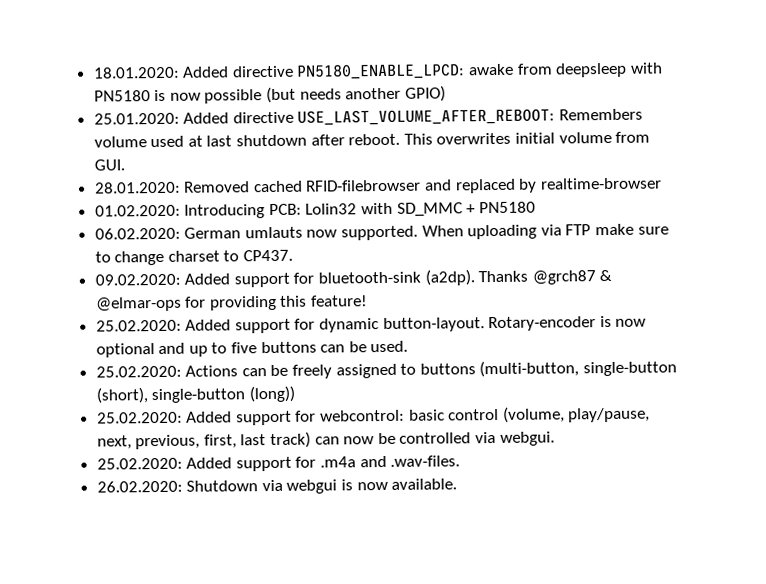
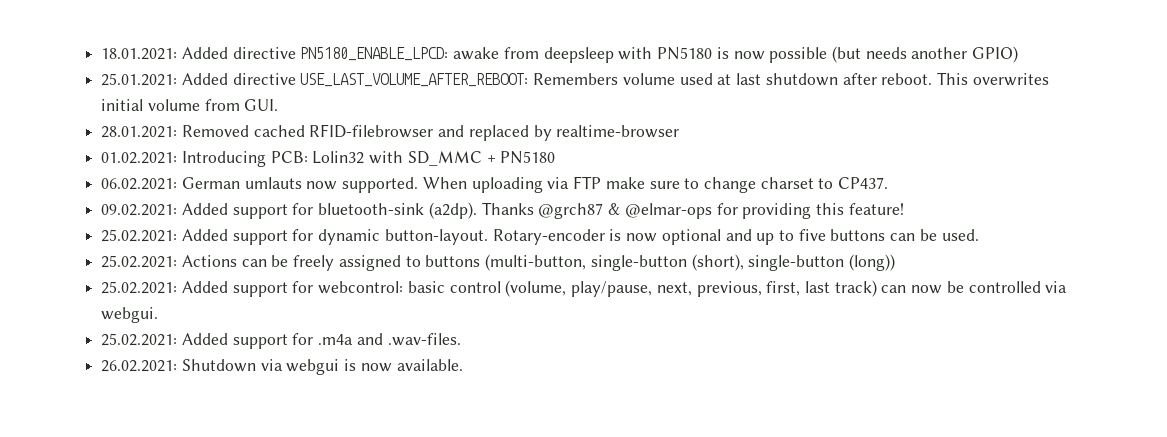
[92,66,180,79] 18.01.2020: -> [101,48,178,60] 18.01.2021:
[93,112,180,125] 25.01.2020: -> [101,73,178,86] 25.01.2021:
[94,181,181,194] 28.01.2020: -> [101,126,178,138] 28.01.2021:
[94,204,181,217] 01.02.2020: -> [101,152,178,164] 01.02.2021:
[94,227,181,240] 06.02.2020: -> [101,178,178,190] 06.02.2021:
[94,273,181,286] 09.02.2020: -> [101,204,178,216] 09.02.2021:
[95,319,182,332] 25.02.2020: -> [101,229,178,242] 25.02.2021:
[95,365,182,378] 25.02.2020: -> [101,255,178,268] 25.02.2021:
[96,411,183,424] 25.02.2020: -> [101,281,178,294] 25.02.2021:
[96,457,183,470] 25.02.2020: -> [101,333,178,346] 25.02.2021:
[96,480,183,493] 26.02.2020: -> [101,360,178,372] 26.02.2021:

